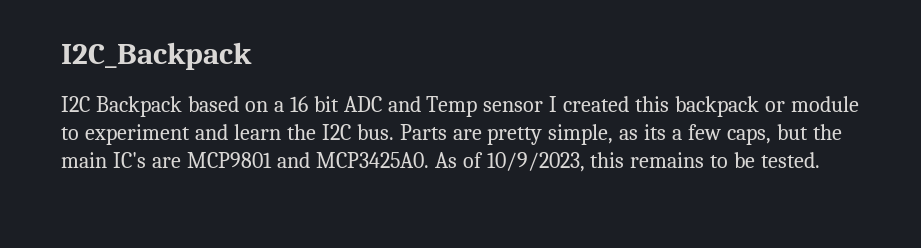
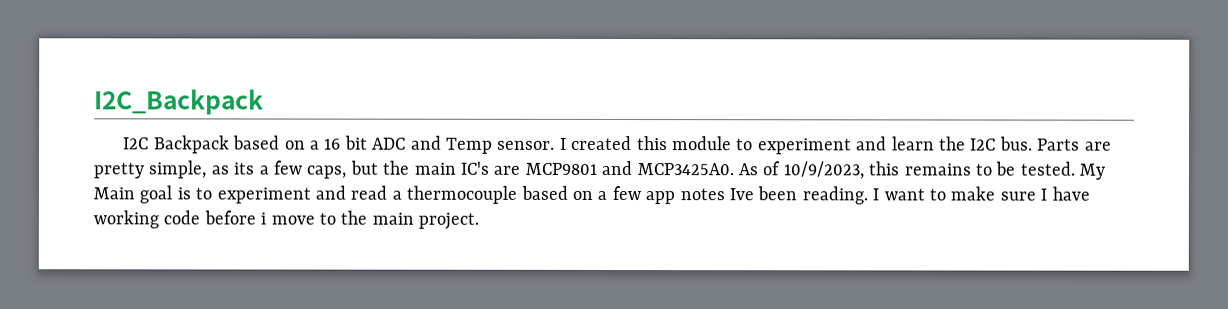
[483,101,544,112] sensor -> [497,140,556,150] sensor.
[675,96,786,117] backpack or -> (668, 143) none
(821, 160) none -> [1079,163,1106,180] [93,185,1090,205] [93,210,480,230] My Main goal is to experiment and read a thermocouple based on a few app notes Ive been reading. I want to make sure I have working code before i move to the main project.

